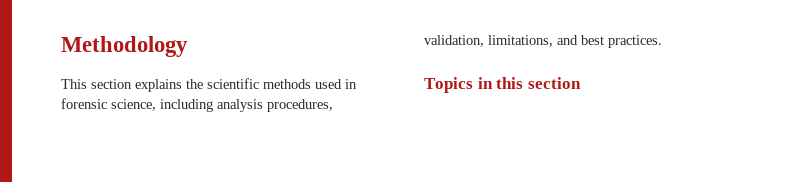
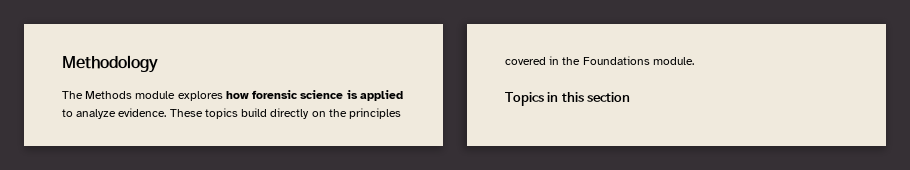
[61,78,357,92] [61,98,333,112] [424,35,662,48] This section explains the scientific methods used in forensic science, including analysis procedures, validation, limitations, and best practices. -> [62,90,403,101] [62,108,402,119] [505,56,694,65] The Methods module explores how forensic science is applied to analyze evidence. These topics build directly on the principles covered in the Foundations module.

